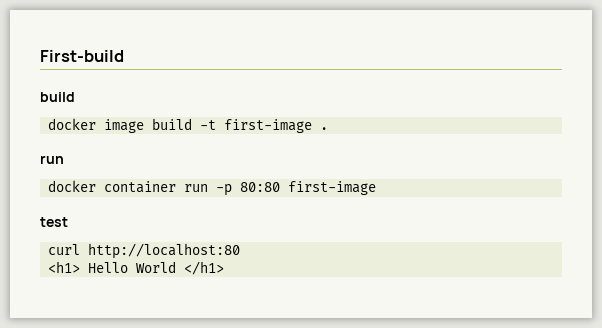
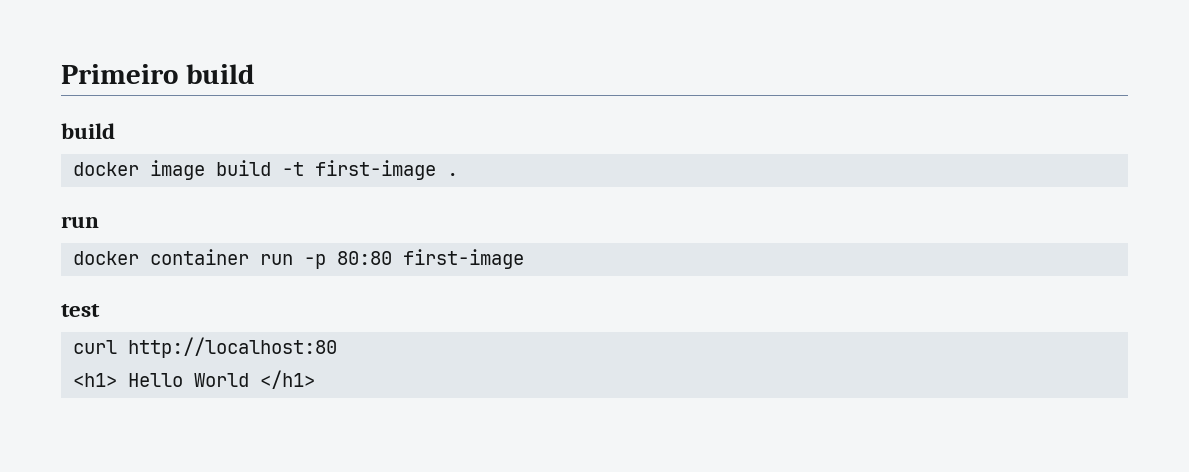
[40,50,124,62] First-build -> [61,64,255,84] Primeiro build

